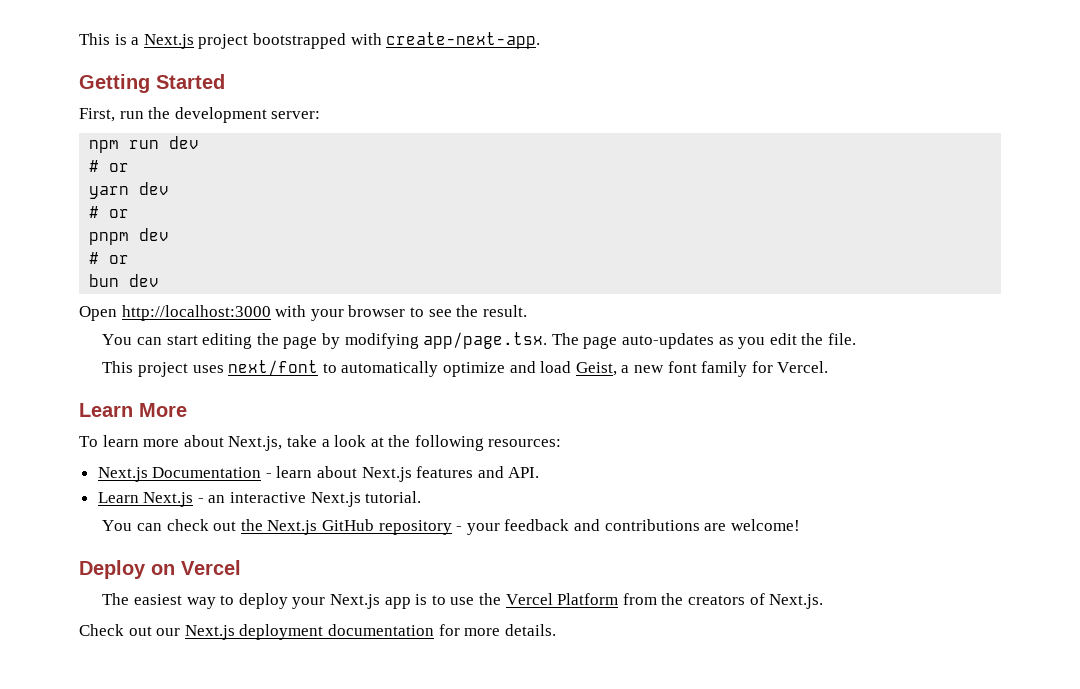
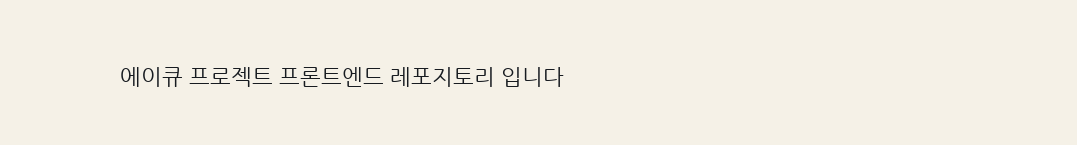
[79,32,541,49] [79,74,225,93] [79,107,321,123] [89,136,200,153] [89,160,130,172] [89,182,170,199] [89,206,130,218] [89,228,170,245] [89,252,130,264] [89,274,160,287] [79,305,527,321] [102,332,856,349] [102,360,829,377] [79,403,187,417] [79,435,562,451] [97,466,540,482] [97,491,422,507] [102,519,800,535] [79,560,241,579] [102,593,824,609] [79,624,556,640] This is a Next.js project bootstrapped with create-next-app. // Getting Started // First, run the development server: // npm run dev // # or // yarn dev // # or // pnpm dev // # or // bun dev // Open http://localhost:3000 with your browser to see the result. // You can start editing the page by modifying app/page.tsx. The page auto-updates as you edit the file. // This project uses next/font to automatically optimize and load Geist, a new font family for Vercel. // Learn More // To learn more about Next.js, take a look at the following resources: // Next.js Documentation - learn about Next.js features and API. // Learn Next.js - an interactive Next.js tutorial. // You can check out the Next.js GitHub repository - your feedback and contributions are welcome! // Deploy on Vercel // The easiest way to deploy your Next.js app is to use the Vercel Platform from the creators of Next.js. // Check out our Next.js deployment documentation for more details. -> [120,67,564,87] 에이큐 프로젝트 프론트엔드 레포지토리 입니다

